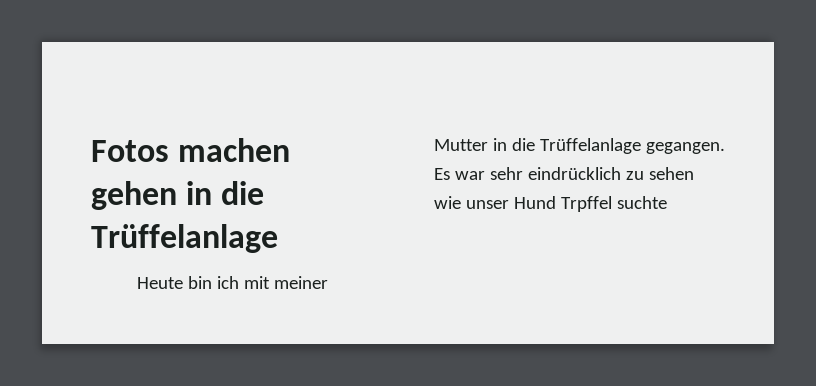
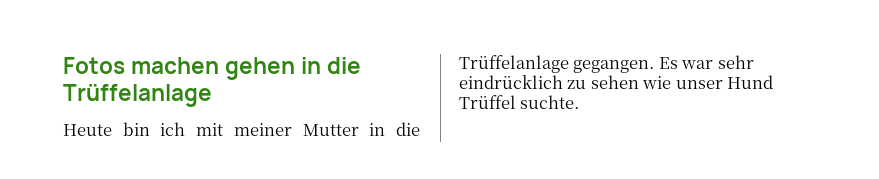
[560,196,667,212] Trpffel suchte -> [459,95,580,109] Trüffel suchte.

